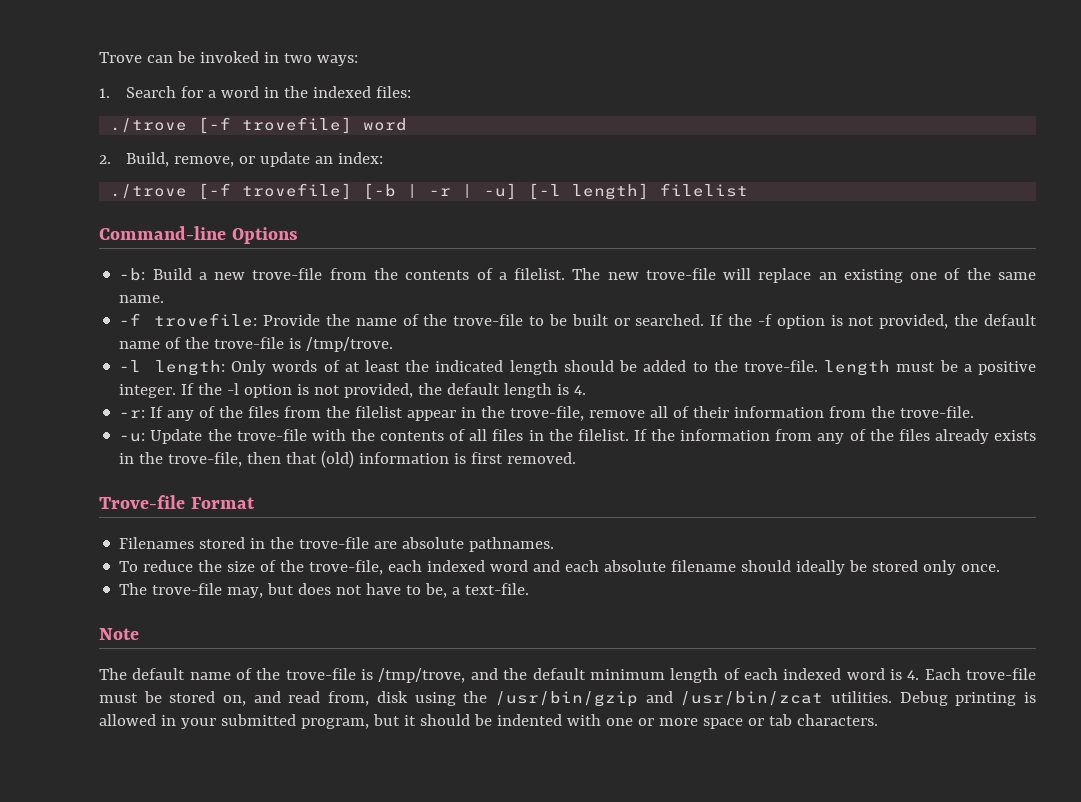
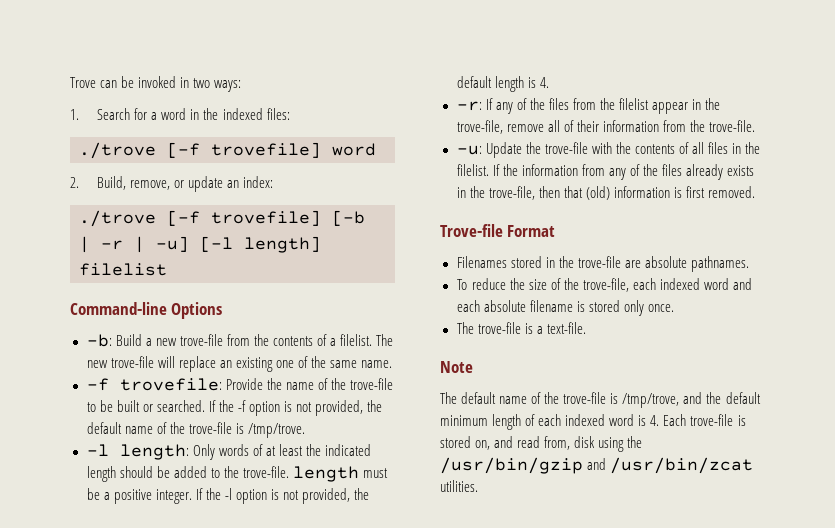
[741,560,868,575] should ideally be -> [576,301,585,312] is
[227,583,448,598] may, but does not have to be, -> [524,323,533,334] is
[99,691,162,703] must be -> [737,415,746,426] is
[899,691,1036,706] [99,714,878,729] Debug printing is allowed in your submitted program, but it should be indented with one or more space or tab characters. -> (478, 486) none

